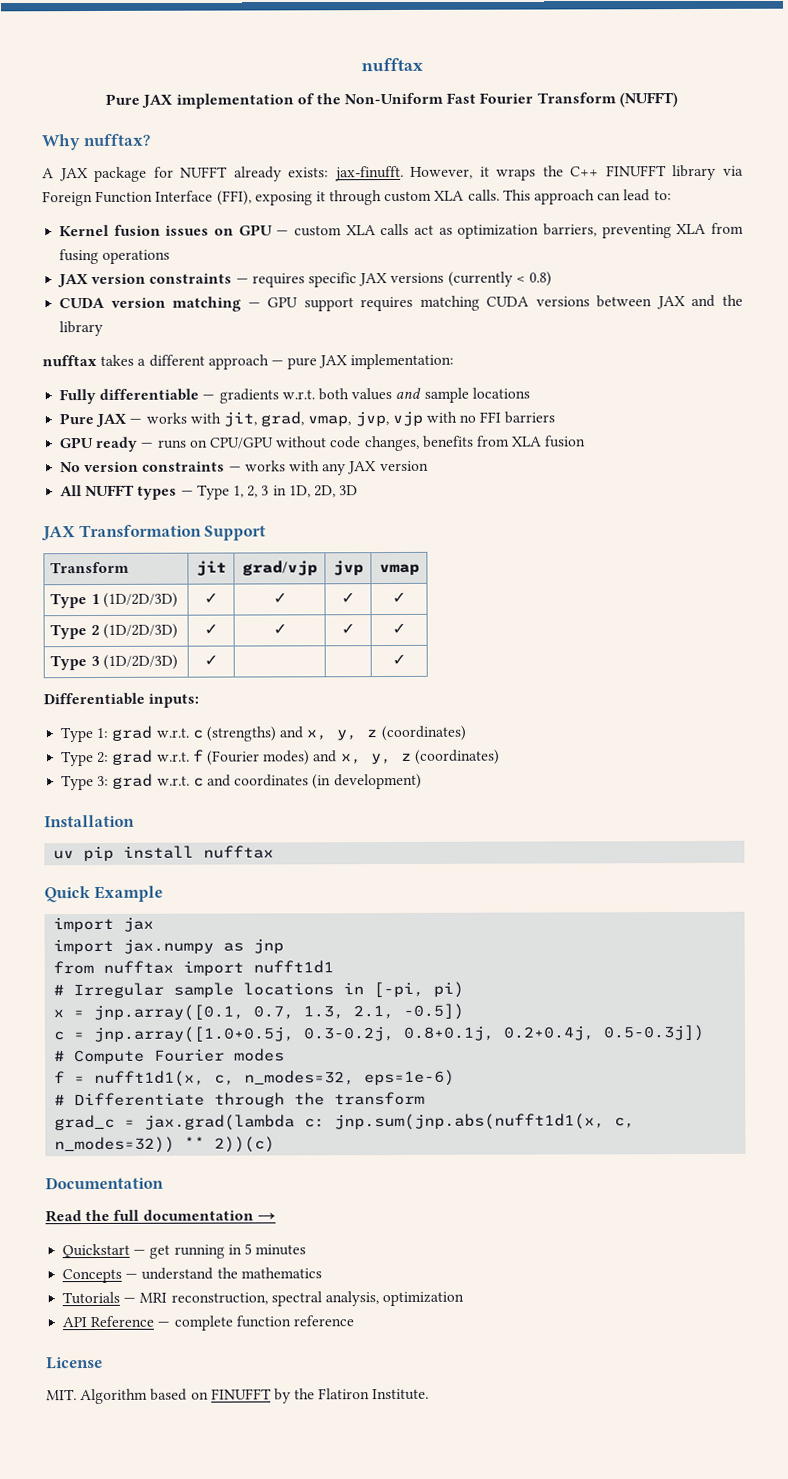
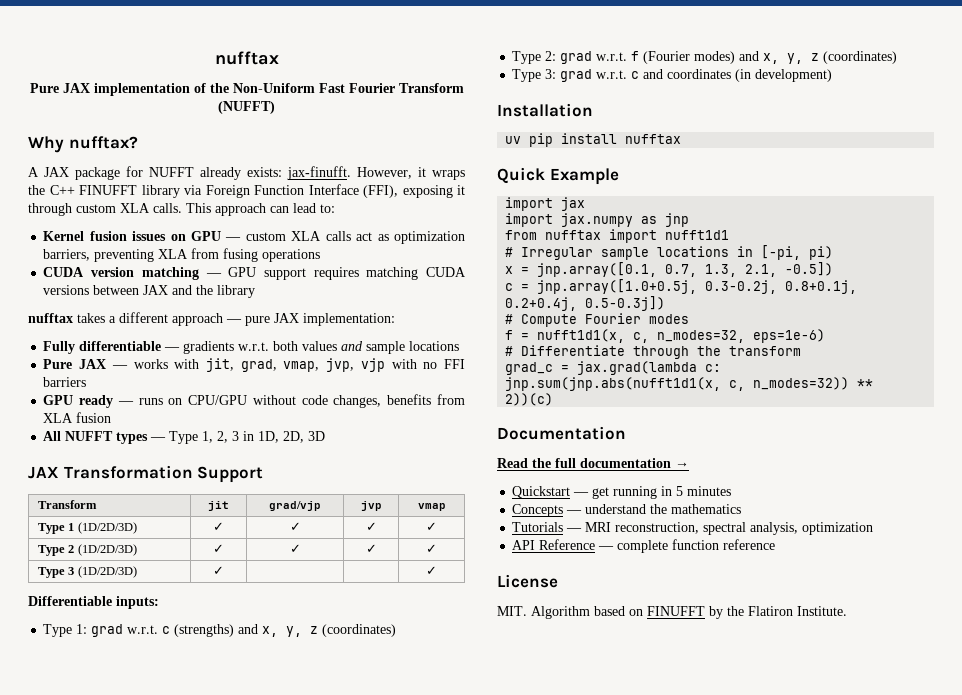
[57,271,552,288] // JAX version constraints — requires specific JAX versions (currently < 0.8) -> (321, 255) none
[60,460,429,476] // No version constraints — works with any JAX version -> (112, 417) none

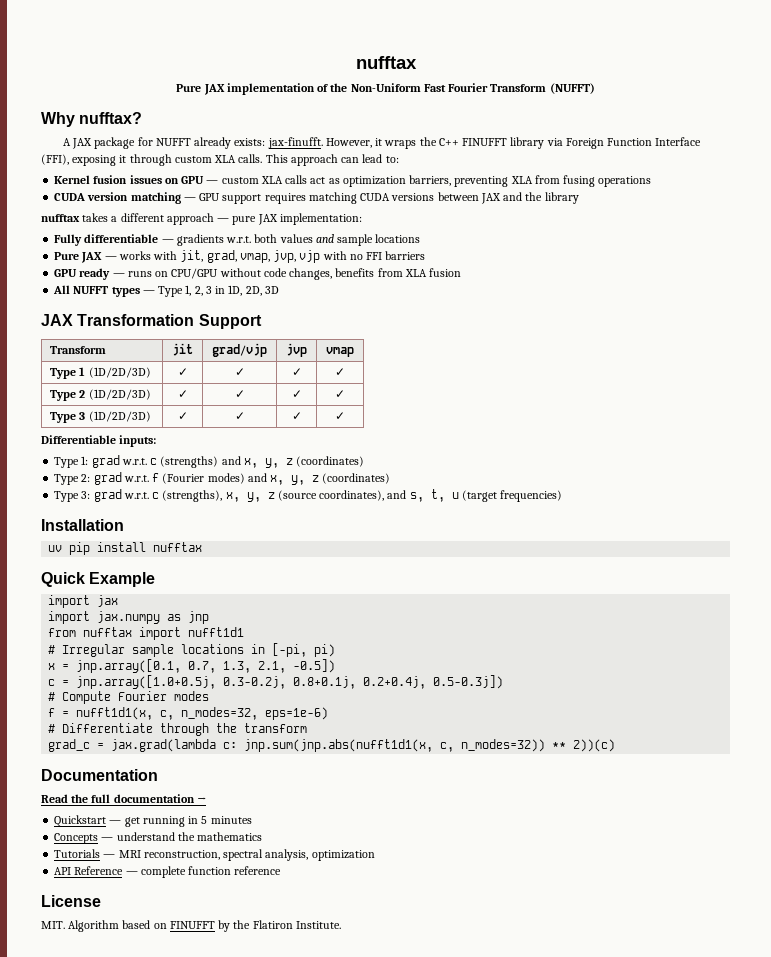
(224, 570) | -> [234,412,245,420] [291,412,302,420] ✓ | ✓
[643,69,833,82] and coordinates (in development) -> [162,489,563,502] (strengths), x, y, z (source coordinates), and s, t, u (target frequencies)

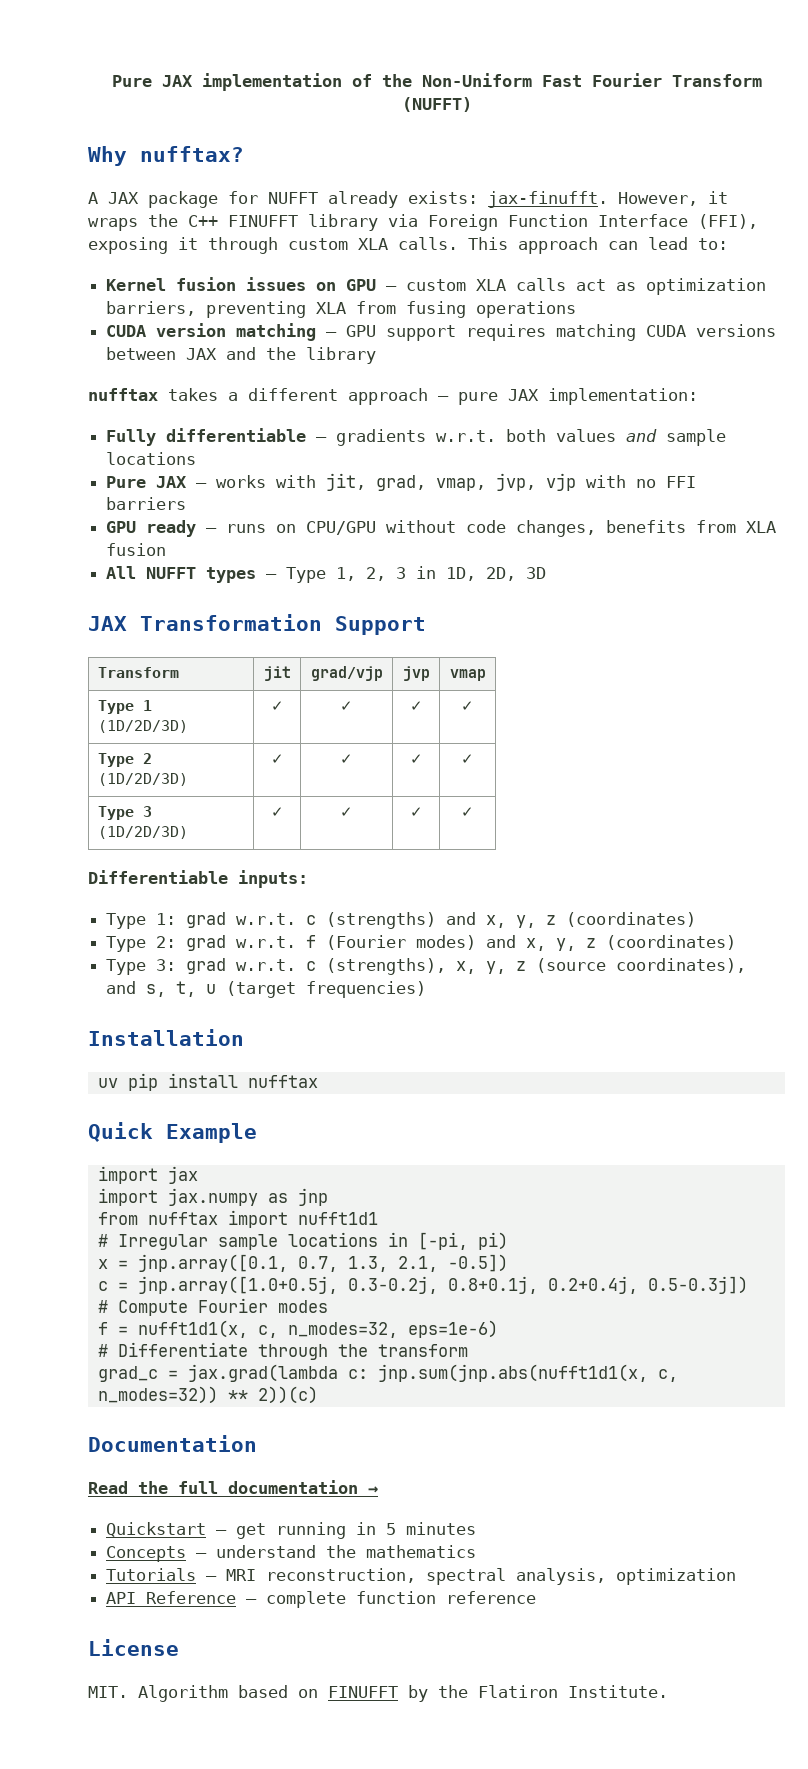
[355,56,417,69] nufftax // -> (111, 81) none

